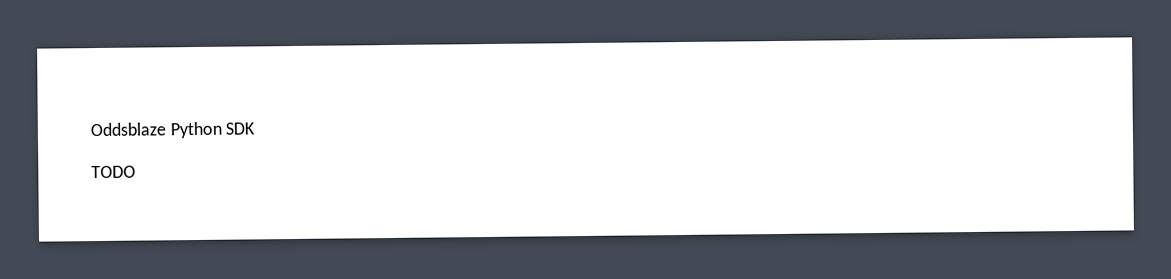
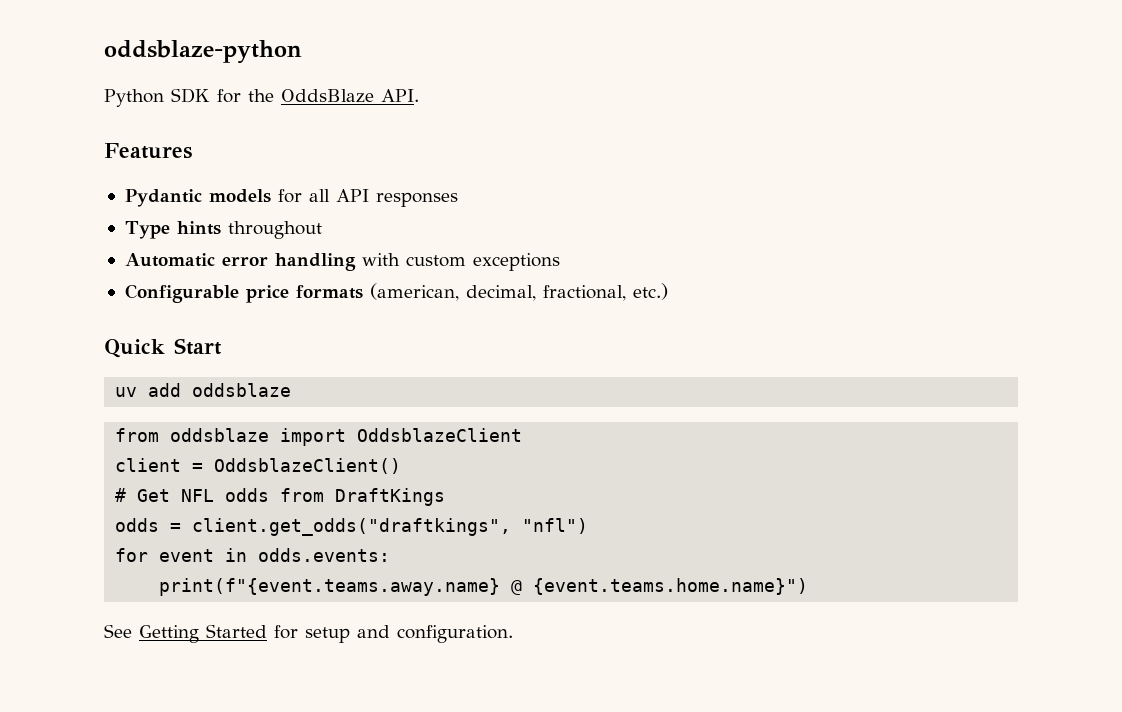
[90,122,166,137] Oddsblaze -> [104,40,302,64] oddsblaze-python //
[91,165,136,179] // TODO -> [217,89,419,103] [104,143,192,159] [124,189,458,207] [124,221,322,239] [124,253,560,271] [124,283,668,303] [104,338,222,358] [115,383,292,397] [115,428,523,446] [115,458,402,474] [115,488,446,506] [115,518,589,536] [115,548,391,562] [159,578,809,596] [104,624,513,643] for the OddsBlaze API. // Features // Pydantic models for all API responses // Type hints throughout // Automatic error handling with custom exceptions // Configurable price formats (american, decimal, fractional, etc.) // Quick Start // uv add oddsblaze // from oddsblaze import OddsblazeClient // client = OddsblazeClient() // # Get NFL odds from DraftKings // odds = client.get_odds("draftkings", "nfl") // for event in odds.events: // print(f"{event.teams.away.name} @ {event.teams.home.name}") // See Getting Started for setup and configuration.

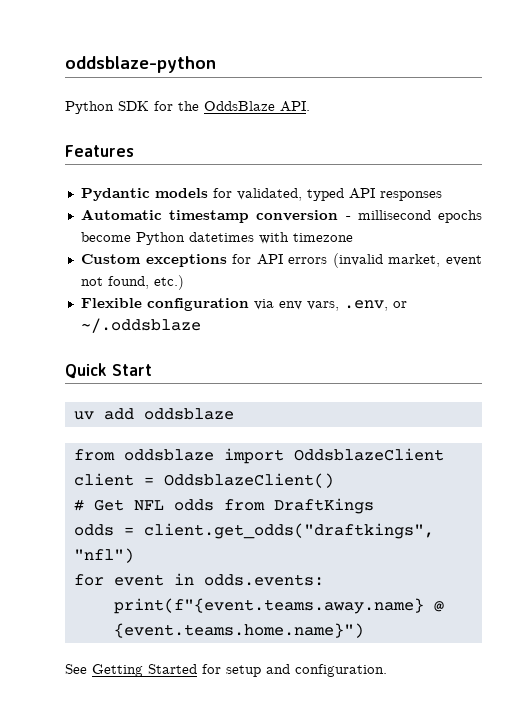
[308,189,330,202] all -> [236,188,344,201] validated, typed
[124,221,322,239] [124,253,560,271] [124,283,668,303] Type hints throughout // Automatic error handling with custom exceptions // Configurable price formats (american, decimal, fractional, etc.) -> [80,209,482,223] [80,232,353,245] [80,253,482,268] [80,275,184,290] [80,298,407,311] [80,318,201,333] Automatic timestamp conversion - millisecond epochs become Python datetimes with timezone // Custom exceptions for API errors (invalid market, event not found, etc.) // Flexible configuration via env vars, .env, or ~/.oddsblaze

